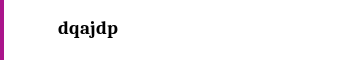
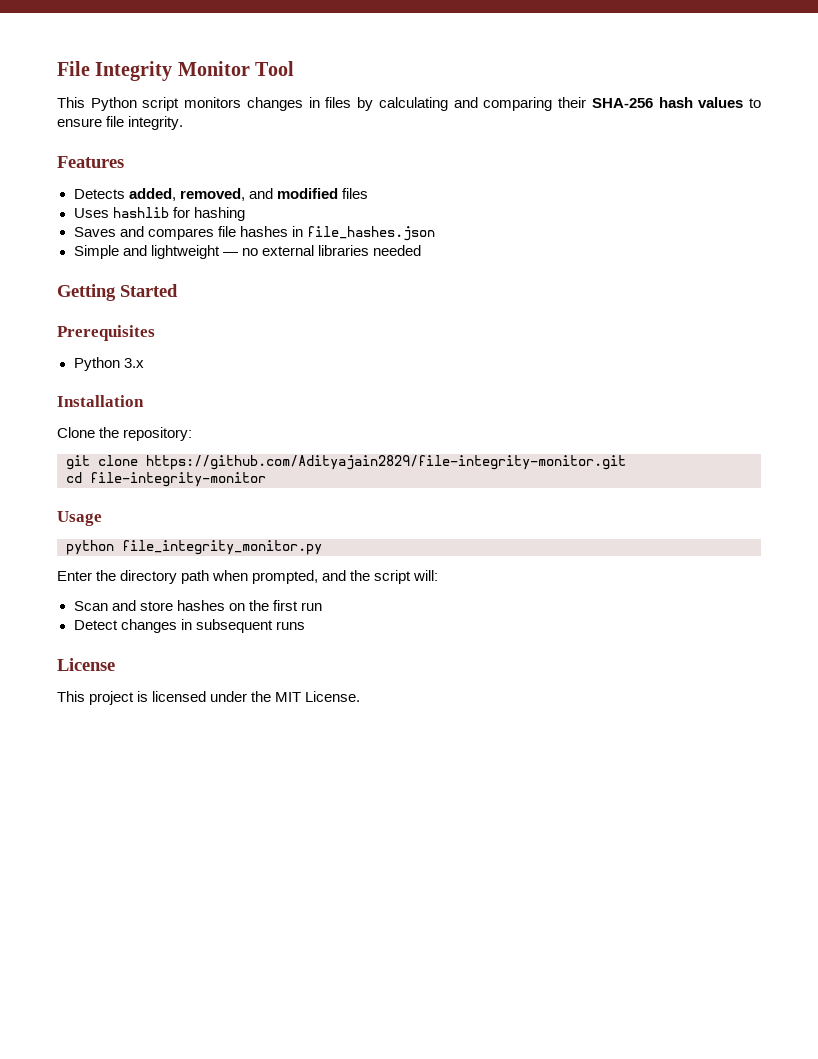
[58,21,118,38] dqajdp -> [57,61,295,81] [57,97,762,111] [57,116,184,130] [57,156,124,168] [73,188,368,201] [73,207,245,221] [73,226,435,241] [73,245,421,259] [57,284,178,301] [57,325,155,341] [73,357,144,371] [57,395,144,407] [57,427,193,441] [66,455,626,470] [66,472,266,487] [57,511,102,526] [66,540,322,555] [57,570,439,584] [73,600,322,611] [73,619,305,633] [57,658,115,671] [57,691,361,705] File Integrity Monitor Tool // This Python script monitors changes in files by calculating and comparing their SHA-256 hash values to ensure file integrity. // Features // Detects added, removed, and modified files // Uses hashlib for hashing // Saves and compares file hashes in file_hashes.json // Simple and lightweight — no external libraries needed // Getting Started // Prerequisites // Python 3.x // Installation // Clone the repository: // git clone https://github.com/Adityajain2829/file-integrity-monitor.git // cd file-integrity-monitor // Usage // python file_integrity_monitor.py // Enter the directory path when prompted, and the script will: // Scan and store hashes on the first run // Detect changes in subsequent runs // License // This project is licensed under the MIT License.

